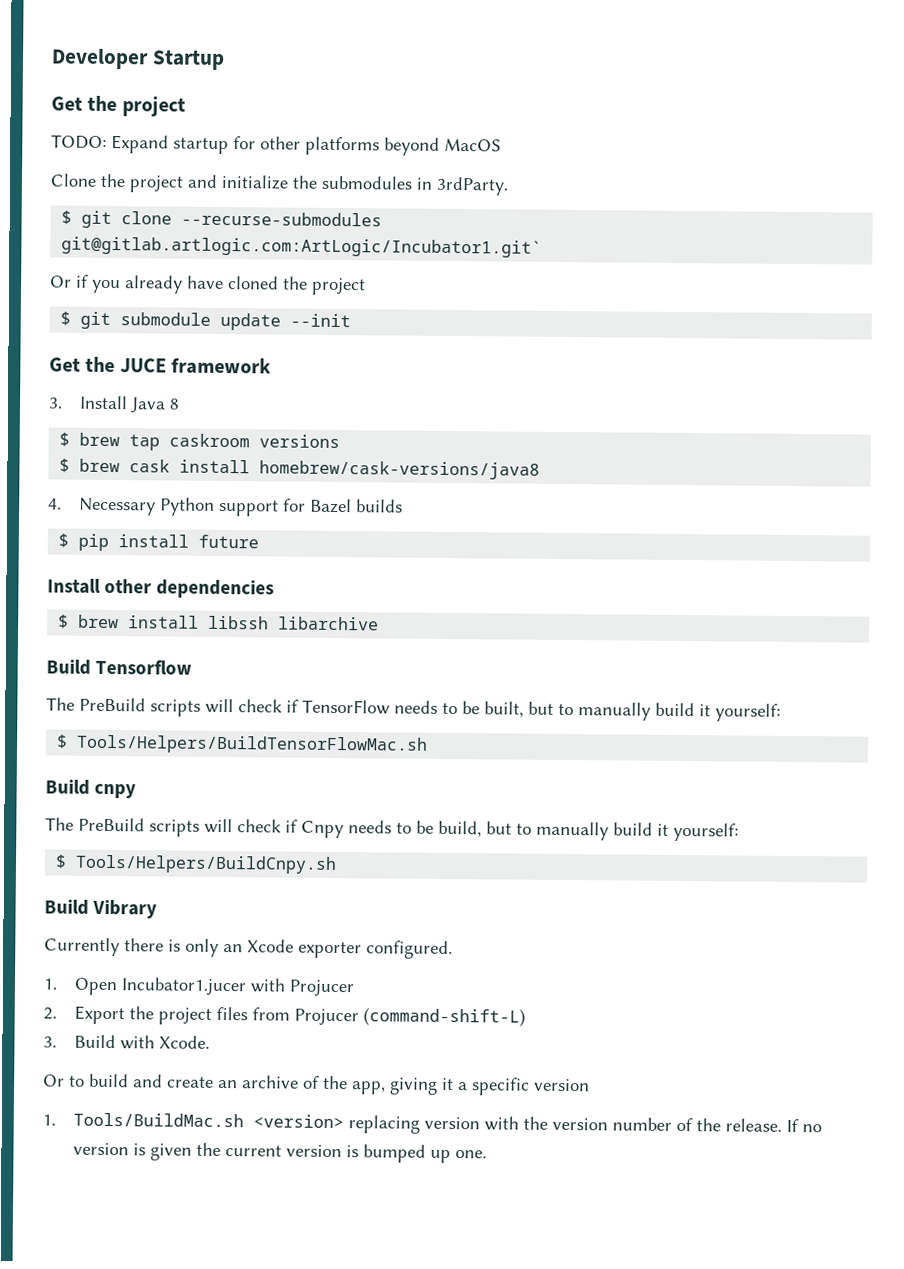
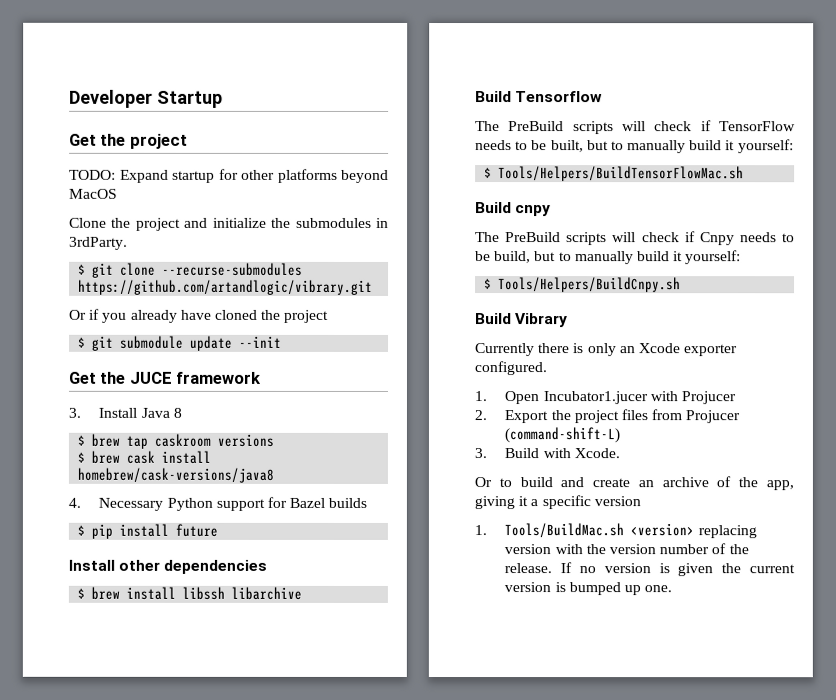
[61,236,543,258] git@gitlab.artlogic.com:ArtLogic/Incubator1.git` -> [78,279,374,295] https://github.com/artandlogic/vibrary.git

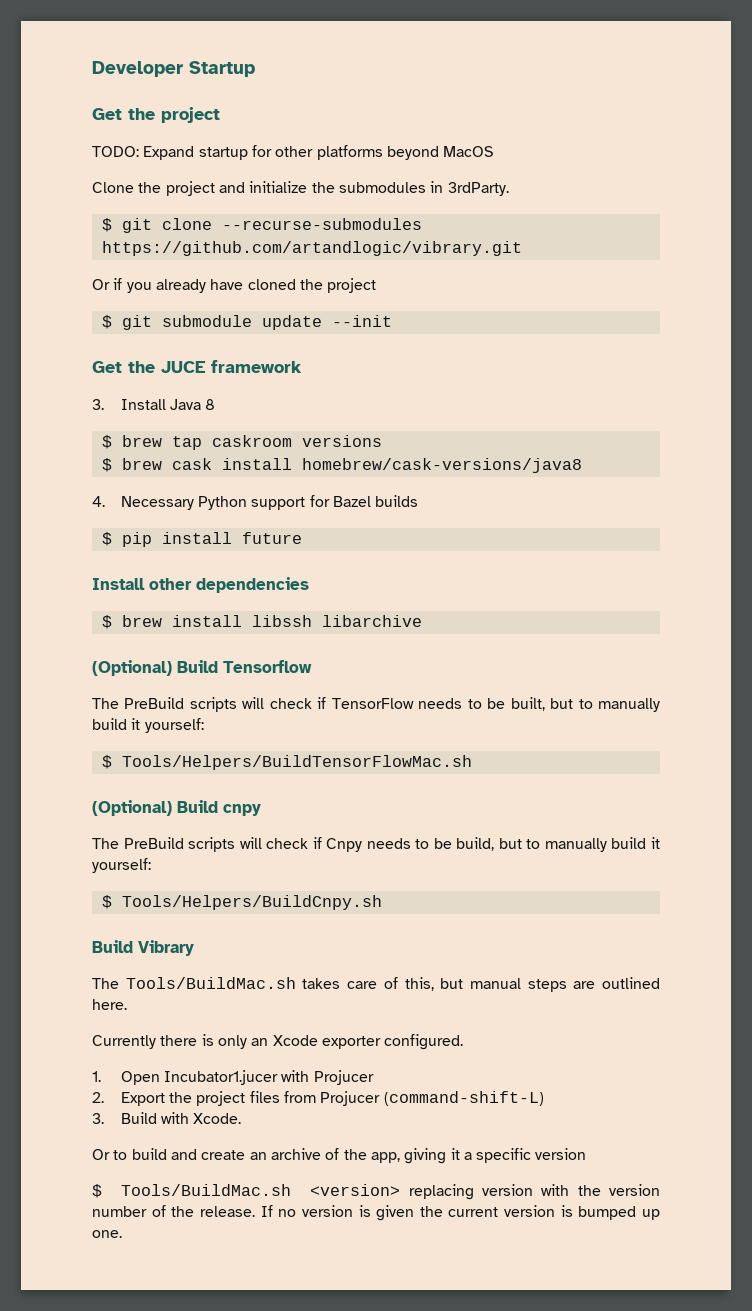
(303, 593) none -> [92,660,172,676] (Optional)
(745, 174) none -> [92,800,172,816] (Optional)
(569, 320) none -> [92,977,660,992] [92,999,127,1010] // The Tools/BuildMac.sh takes care of this, but manual steps are outlined here.
[474,525,487,536] 1. -> [92,1184,102,1198] $

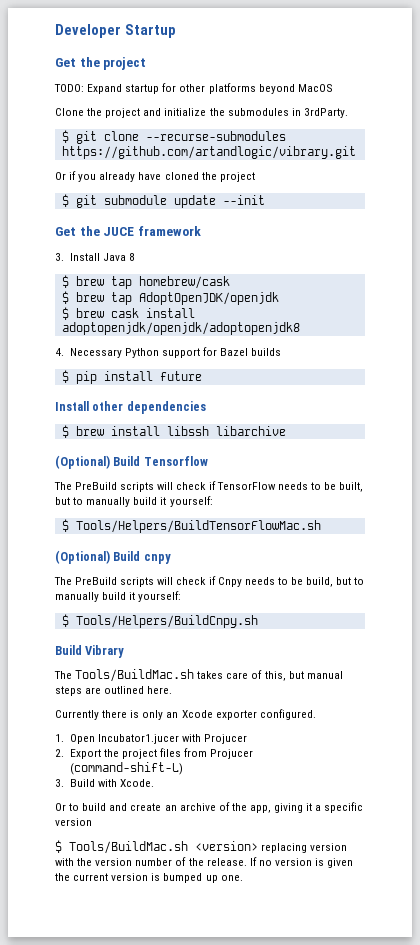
[211,435,382,447] caskroom versions -> [138,276,230,289] [61,291,279,305] homebrew/cask // $ brew tap AdoptOpenJDK/openjdk
[301,458,582,473] homebrew/cask-versions/java8 -> [61,322,300,335] adoptopenjdk/openjdk/adoptopenjdk8

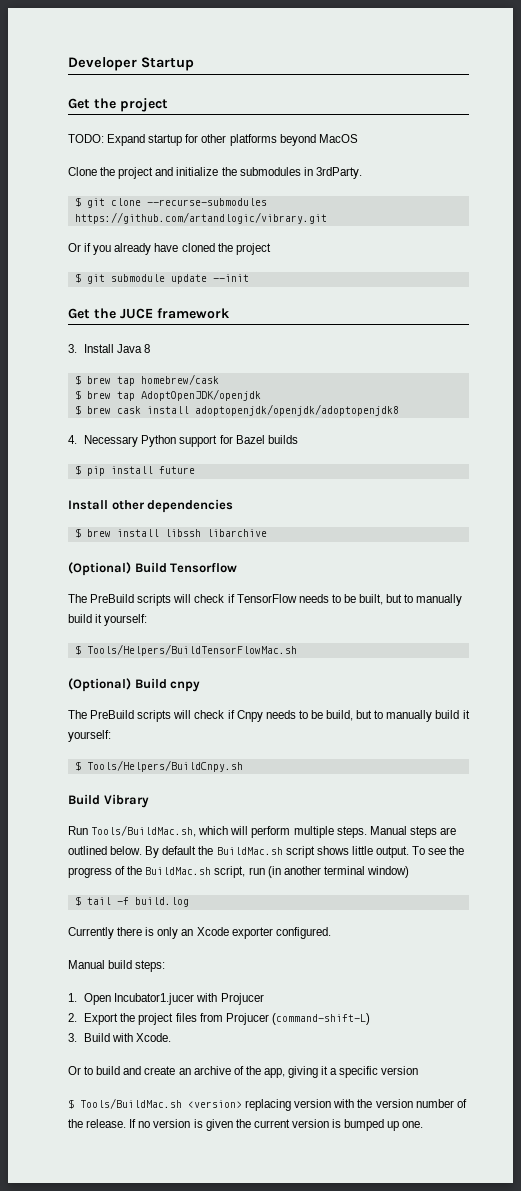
[54,669,343,682] [55,686,173,696] The Tools/BuildMac.sh takes care of this, but manual steps are outlined here. -> [68,825,456,838] [68,846,465,858] [68,866,409,878] [74,896,189,907] Run Tools/BuildMac.sh, which will perform multiple steps. Manual steps are outlined below. By default the BuildMac.sh script shows little output. To see the progress of the BuildMac.sh script, run (in another terminal window) // $ tail -f build.log
(316, 714) none -> [68,960,166,972] // Manual build steps:

